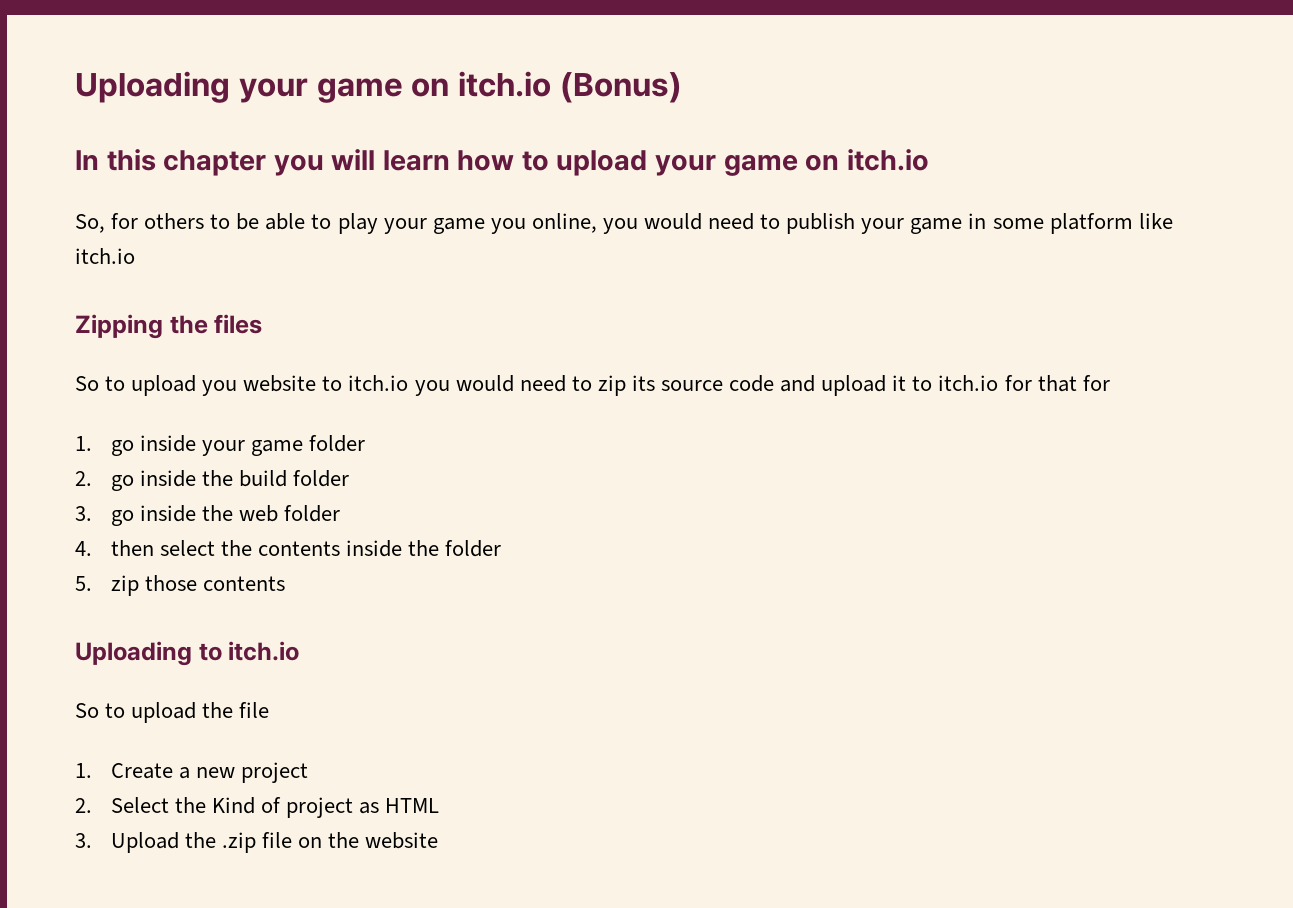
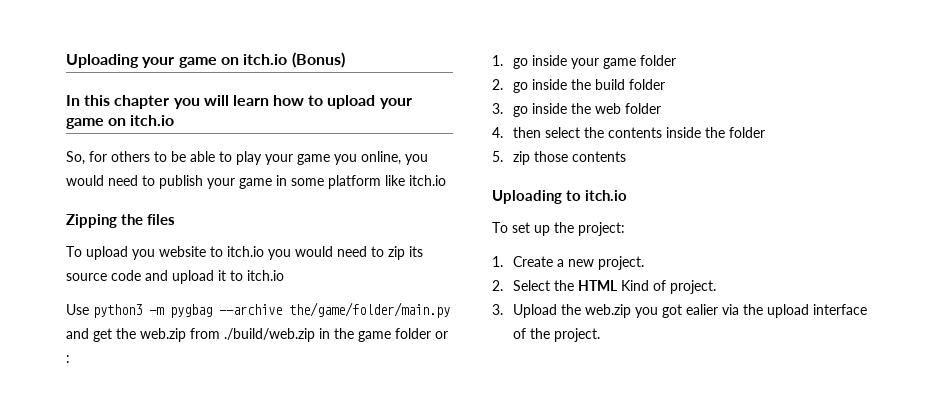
[75,376,126,391] So to -> [66,246,82,257] To
[1004,375,1110,392] for that for -> [66,302,450,318] [66,328,448,342] [66,355,70,363] // Use python3 -m pygbag --archive the/game/folder/main.py and get the web.zip from ./build/web.zip in the game folder or :
[75,702,270,723] So to upload the file -> [492,222,625,236] To set up the project:
[241,762,309,783] project -> [597,256,644,270] project.
(206, 805) none -> [577,280,618,291] HTML
[286,797,440,818] project as HTML -> [669,280,716,294] project.
[222,832,439,853] .zip file on the website -> [584,304,867,318] [512,328,600,342] web.zip you got ealier via the upload interface of the project.

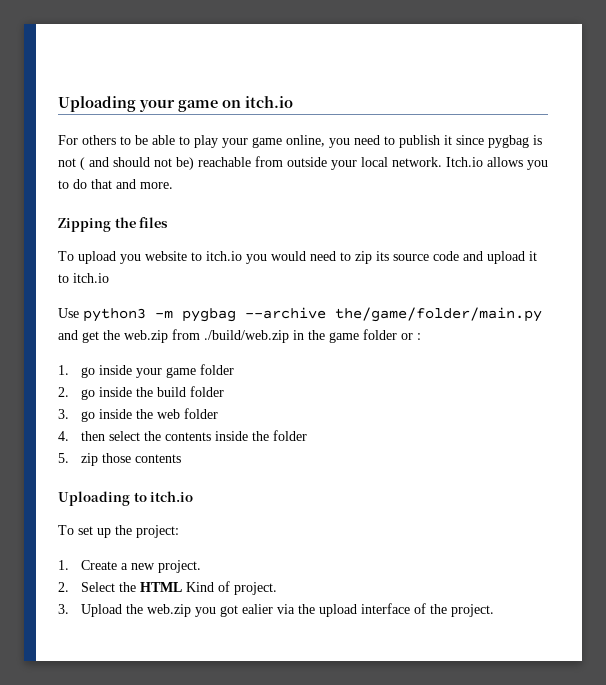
[291,52,345,68] [66,95,412,109] [66,115,175,129] [66,151,107,165] (Bonus) // In this chapter you will learn how to upload your game on itch.io // So, for -> [58,135,78,145] // For
[334,154,357,165] you -> (282, 142) none
[66,175,104,186] would -> (350, 143) none
[207,175,446,189] your game in some platform like itch.io -> [444,135,542,148] [58,156,548,170] [58,179,173,189] it since pygbag is not ( and should not be) reachable from outside your local network. Itch.io allows you to do that and more.

